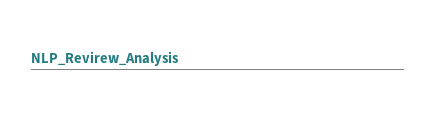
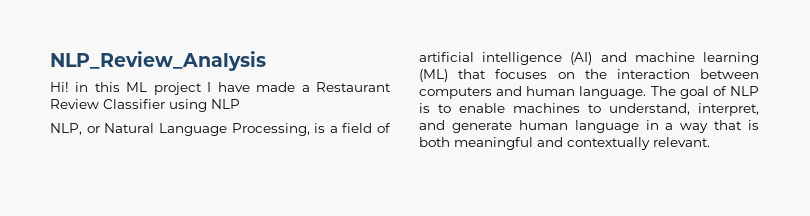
[31,51,179,66] NLP_Revirew_Analysis -> [50,51,266,71] [50,82,392,95] [50,99,240,112] [50,123,391,136] [419,52,759,65] [419,69,759,82] [419,86,759,99] [419,103,759,116] [419,120,759,133] [419,137,710,150] NLP_Review_Analysis // Hi! in this ML project I have made a Restaurant Review Classifier using NLP // NLP, or Natural Language Processing, is a field of artificial intelligence (AI) and machine learning (ML) that focuses on the interaction between computers and human language. The goal of NLP is to enable machines to understand, interpret, and generate human language in a way that is both meaningful and contextually relevant.

